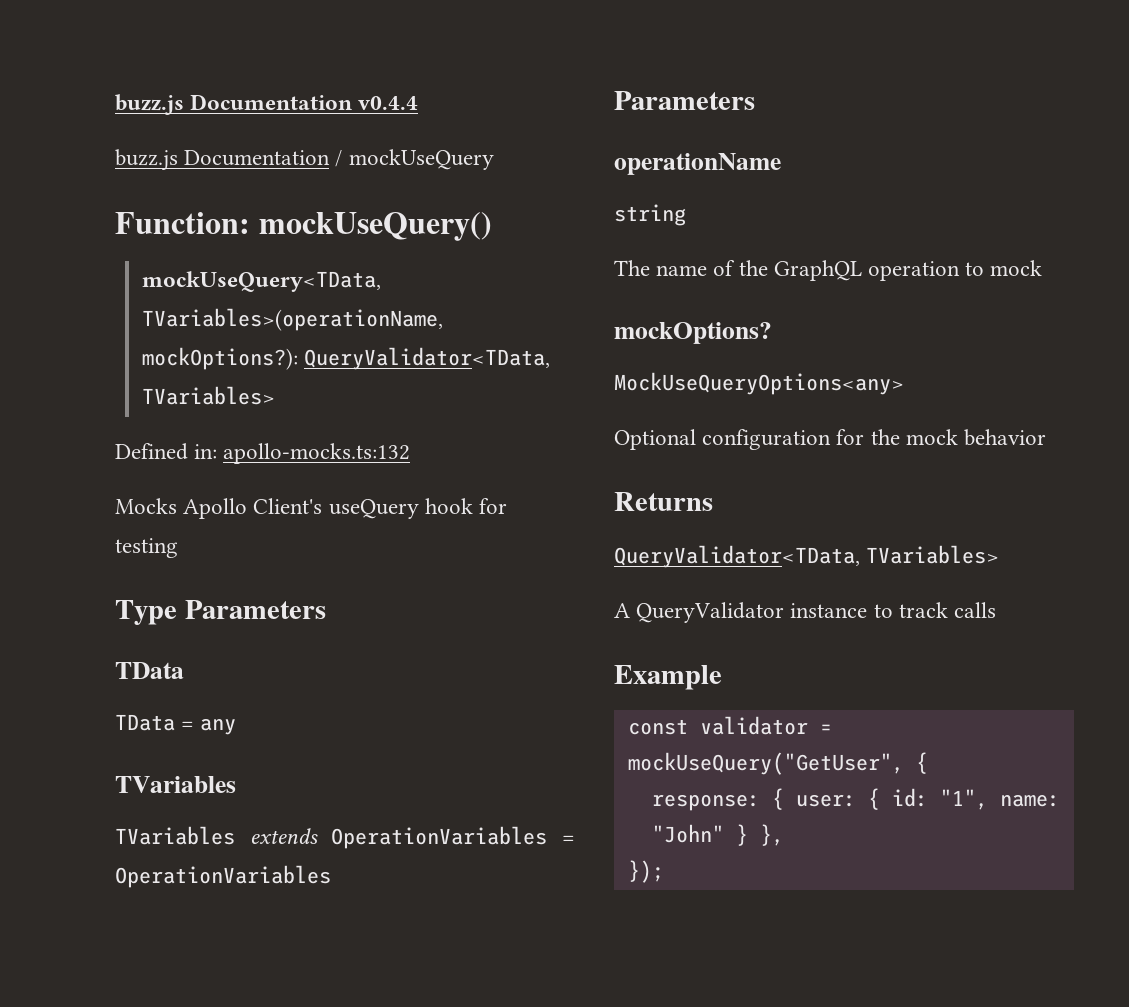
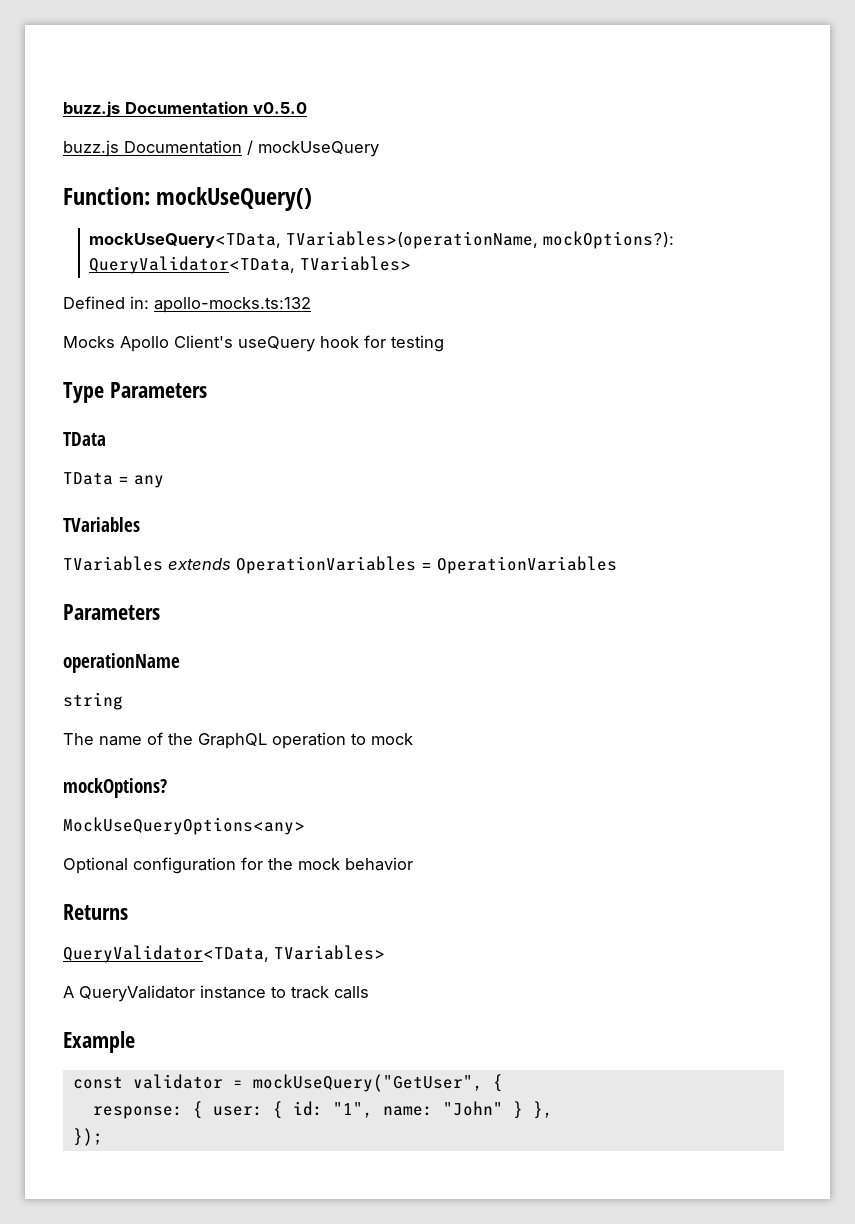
[115,94,419,115] buzz.js Documentation v0.4.4 -> [63,101,307,117] buzz.js Documentation v0.5.0

